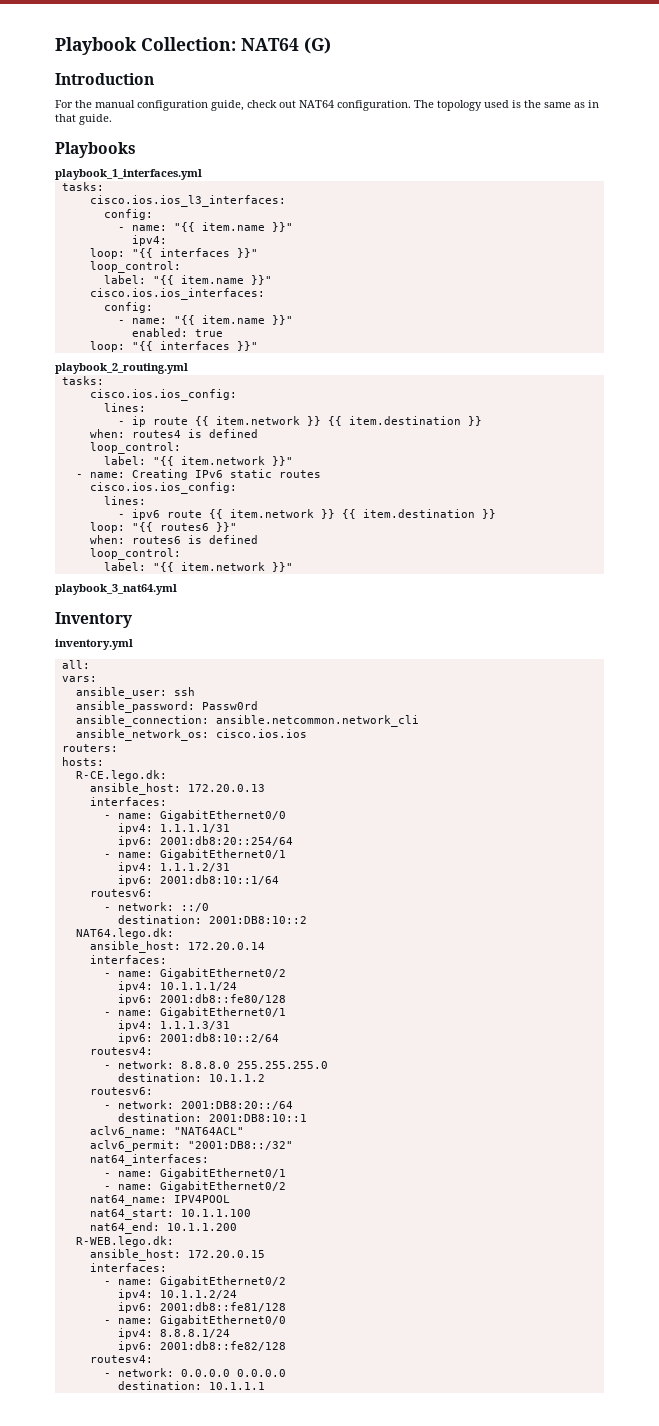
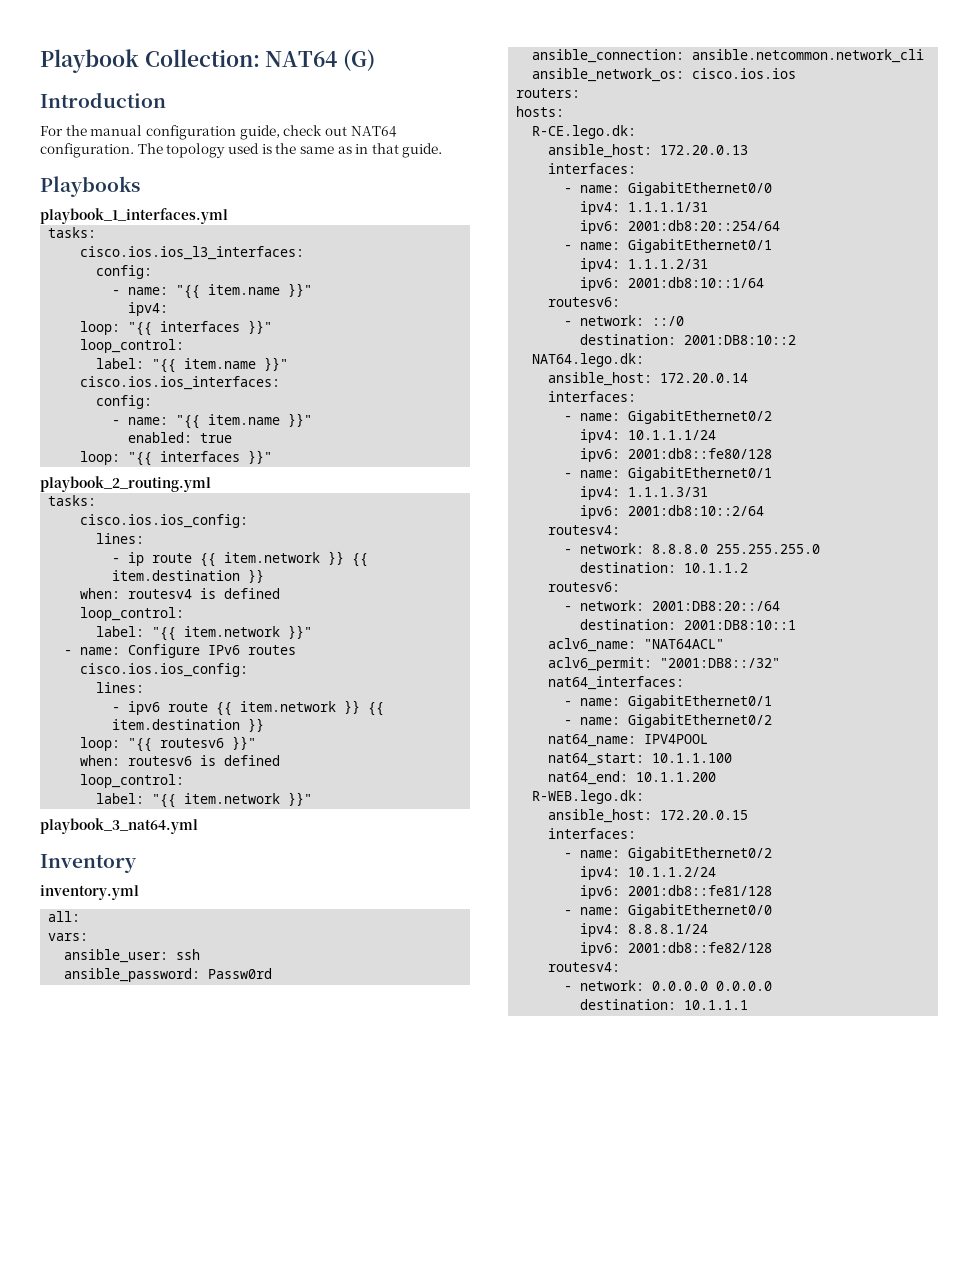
[131,430,181,438] routes4 -> [128,589,193,599] routesv4
[131,469,272,480] Creating IPv6 static -> [128,644,241,658] Configure IPv6
[159,523,209,531] routes6 -> [160,738,225,748] routesv6
[131,536,181,544] routes6 -> [128,756,193,766] routesv6

